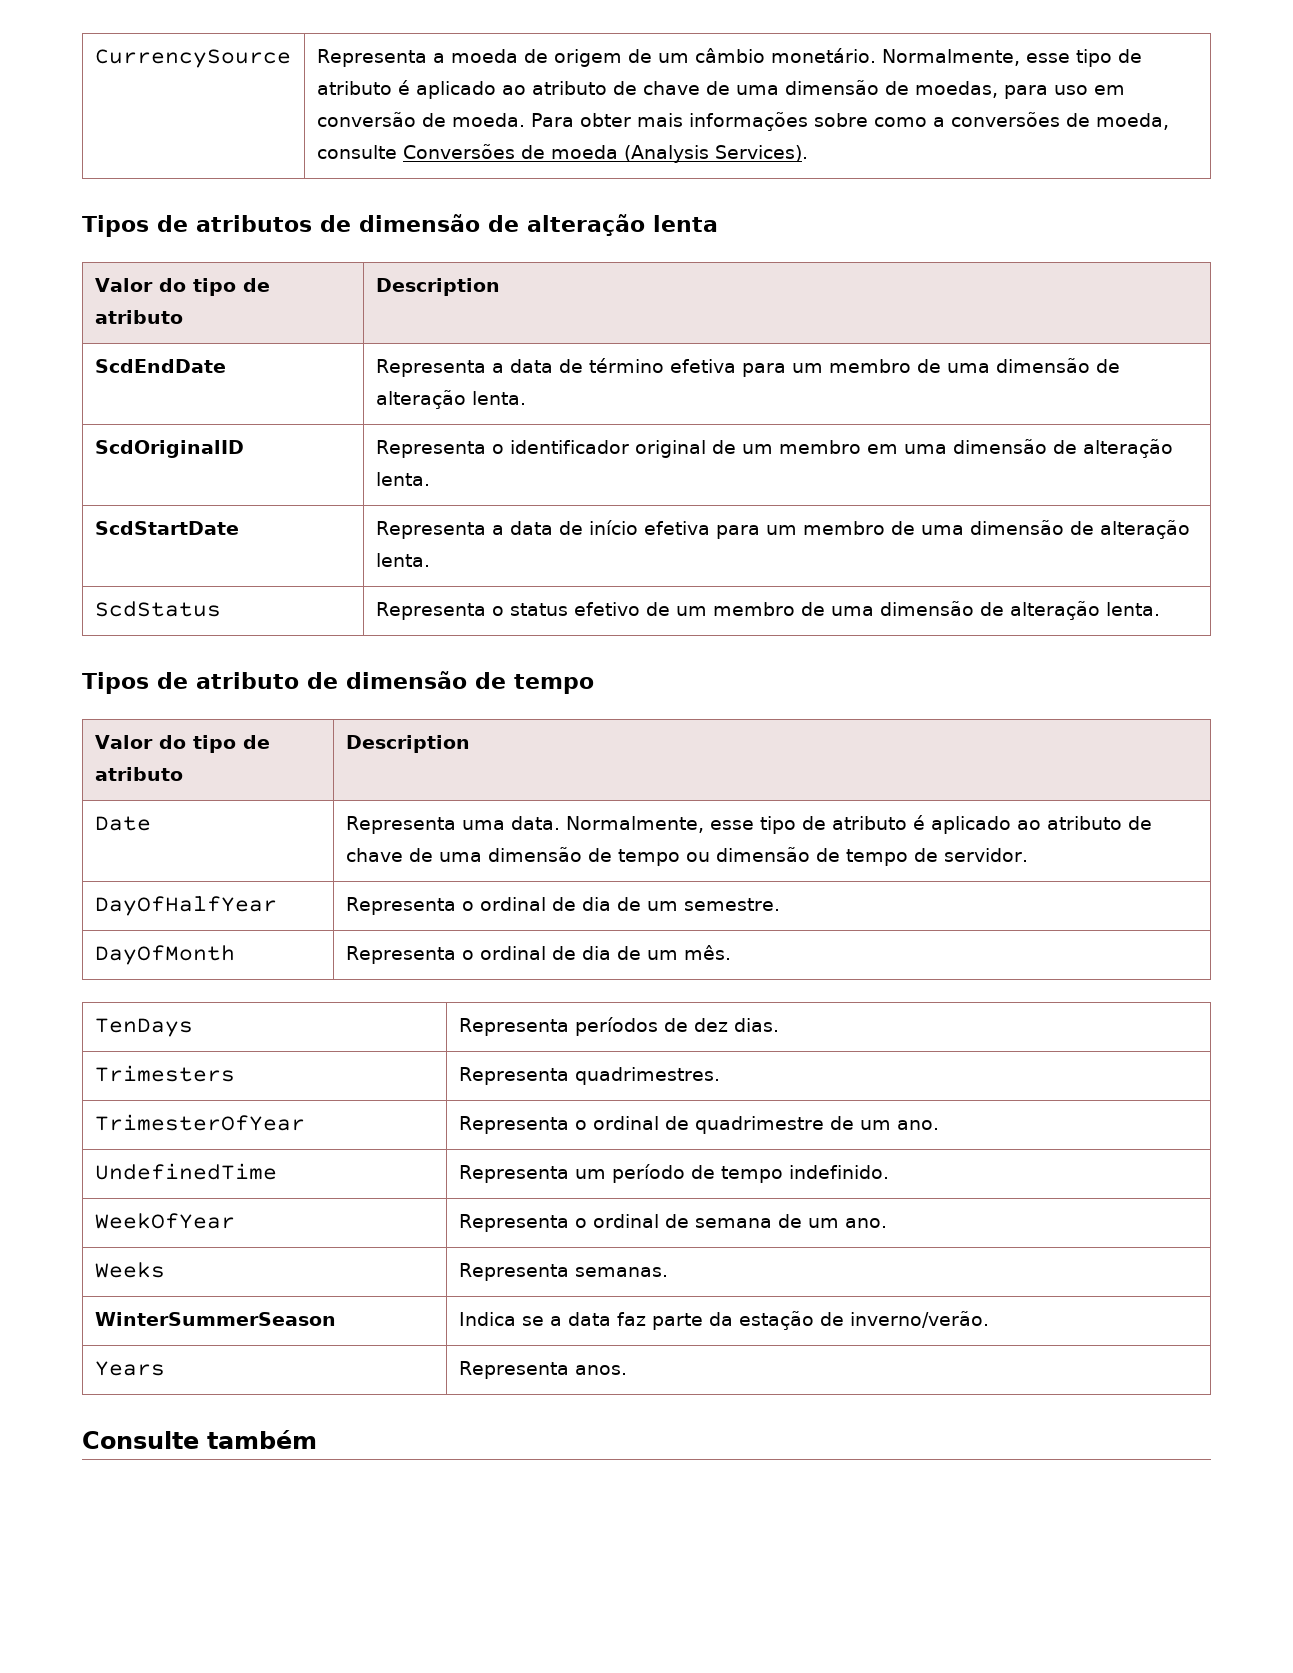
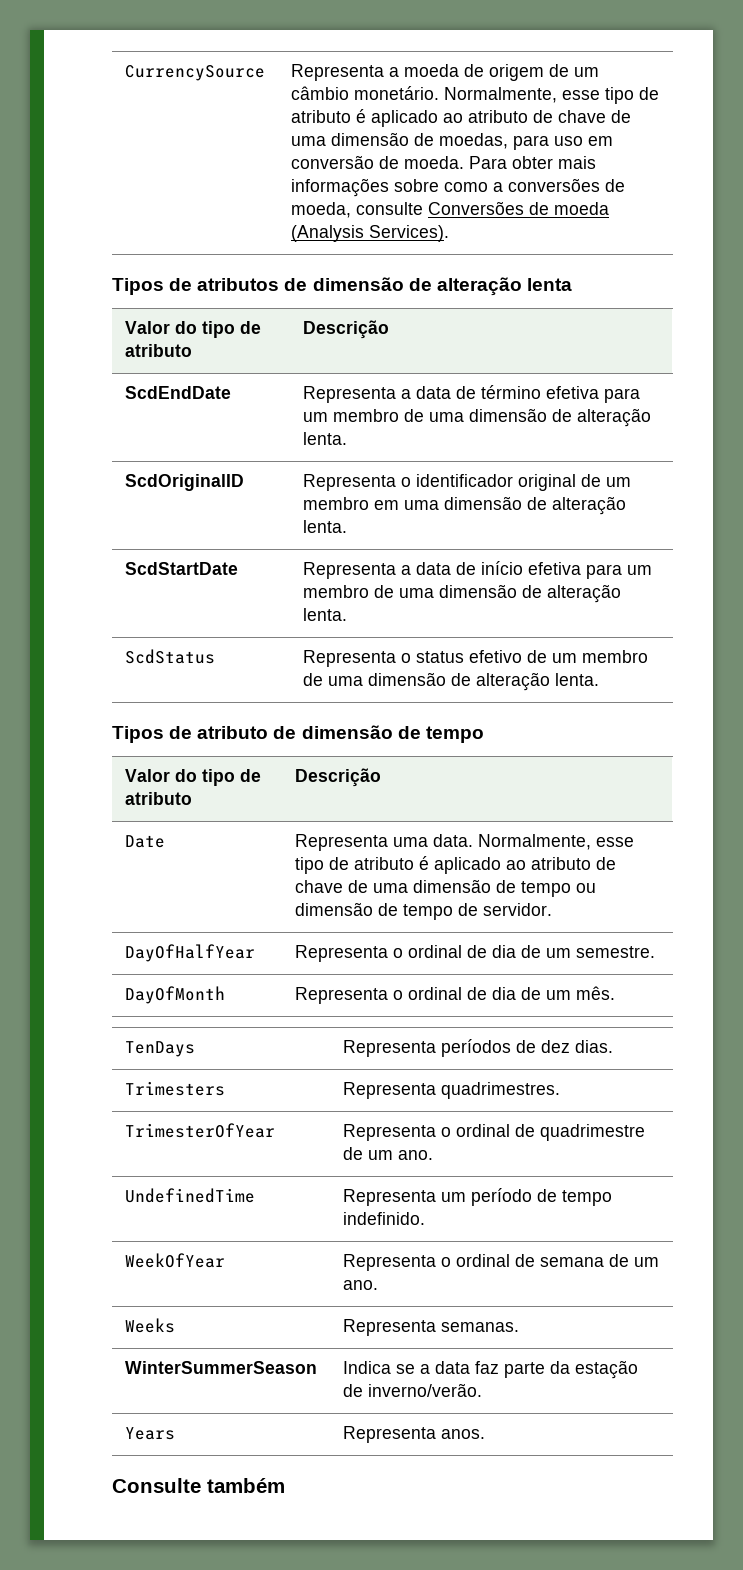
[375,278,500,296] Description -> [302,320,389,339] Descrição
[345,735,470,753] Description -> [294,768,381,787] Descrição

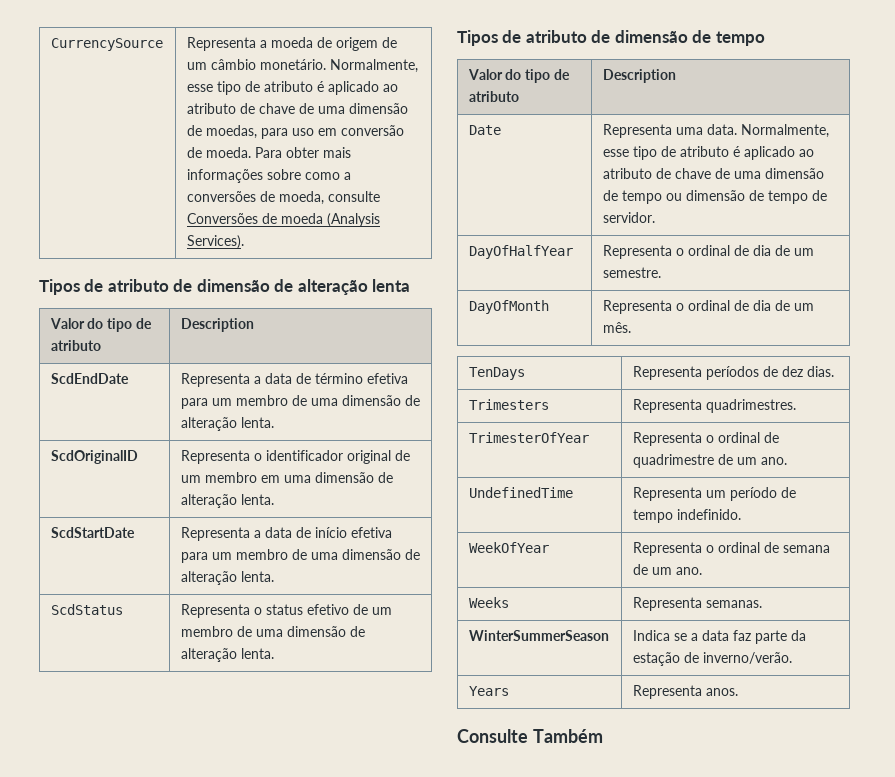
[197,278,280,291] atributos -> [107,279,169,292] atributo
[302,320,389,339] Descrição -> [180,318,254,332] Description
[294,768,381,787] Descrição -> [602,69,676,83] Description
[207,1478,285,1493] também -> [532,729,603,743] Também

